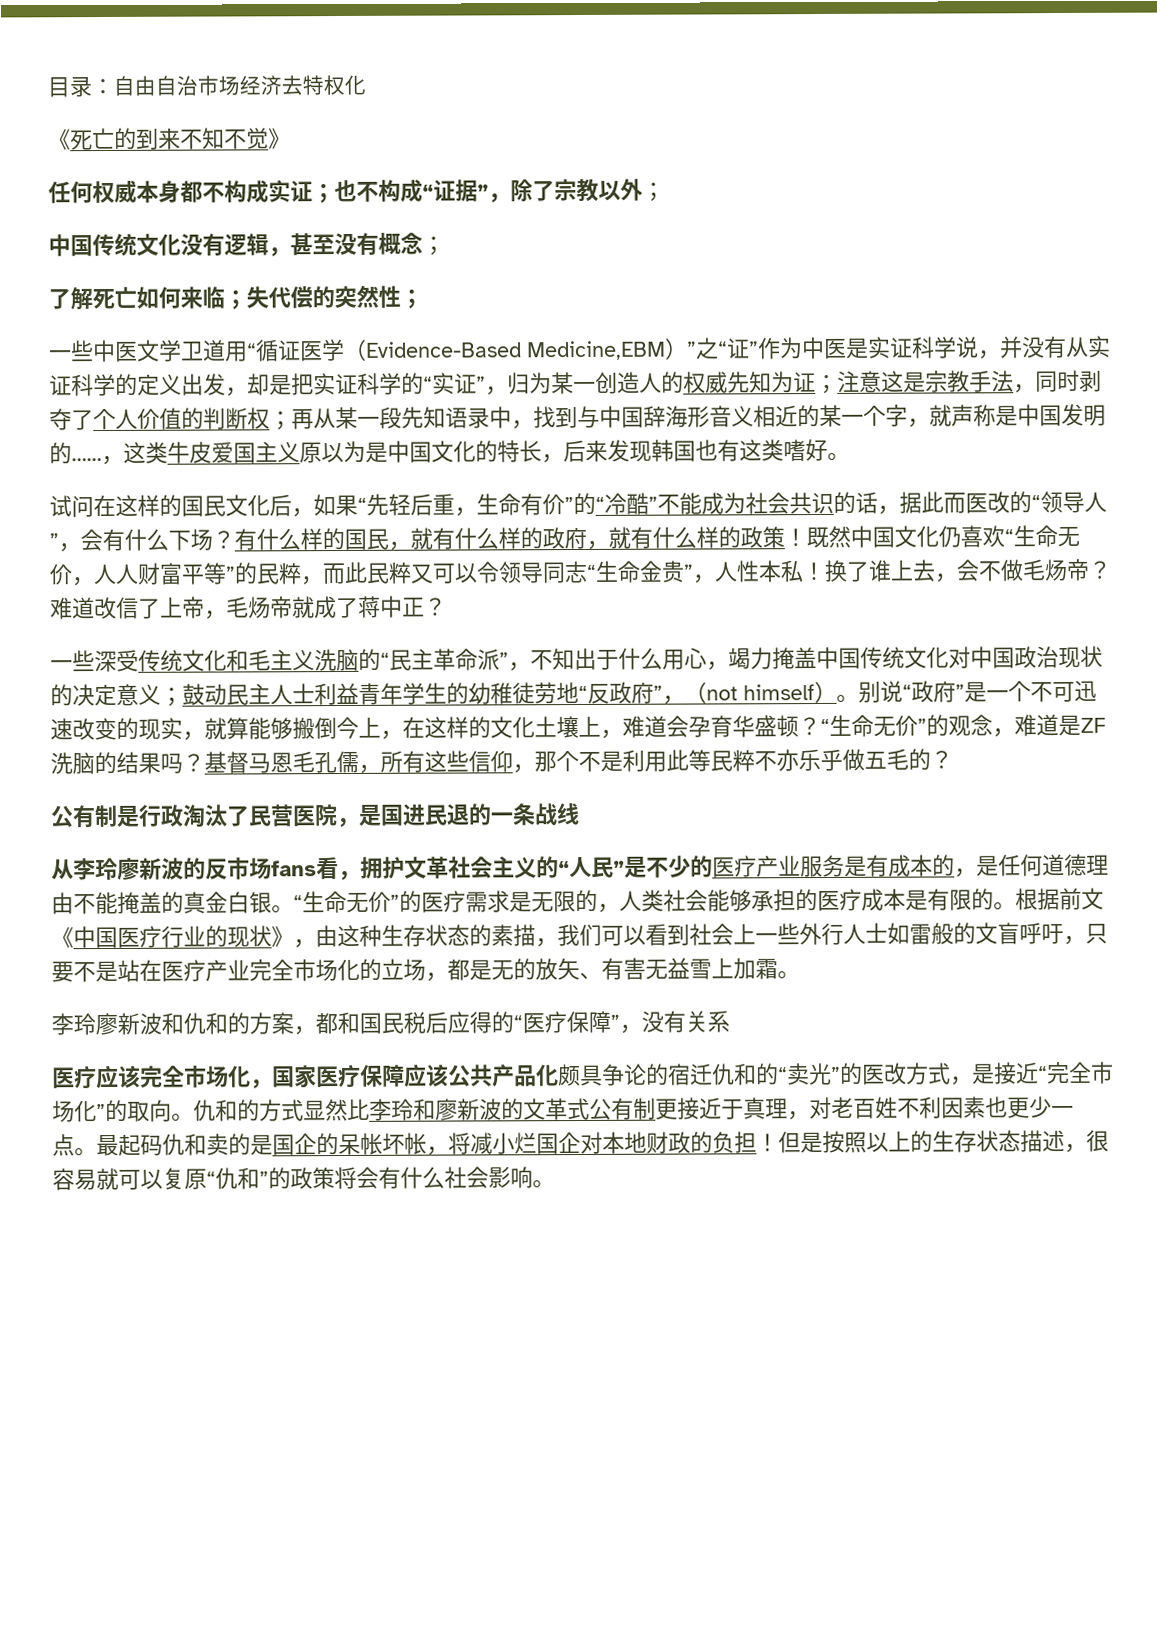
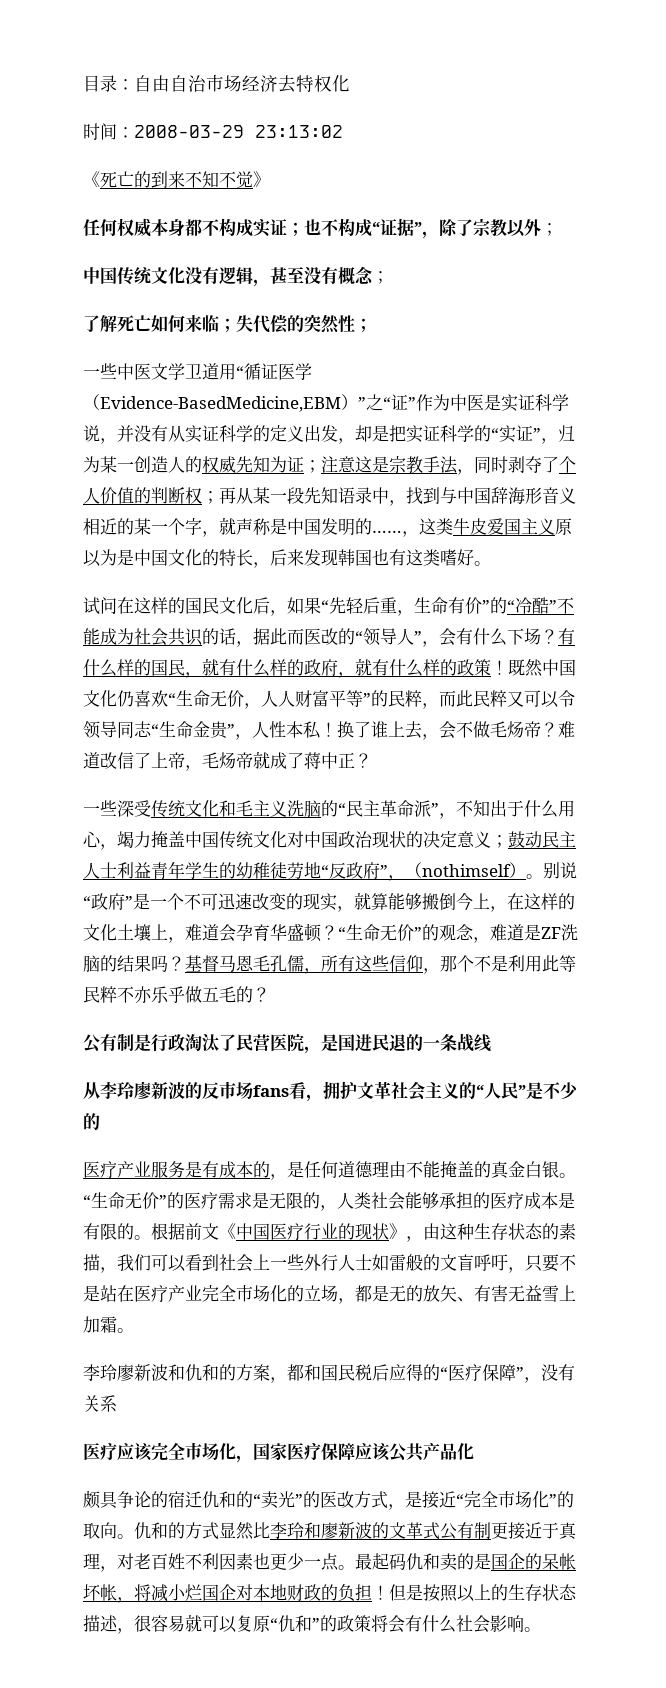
(366, 84) none -> [83,123,343,140] // 时间：2008-03-29 23:13:02
[365,340,666,361] Evidence-Based Medicine,EBM -> [100,396,341,412] Evidence-BasedMedicine,EBM
[706,684,815,701] not himself -> [422,864,511,877] nothimself
(713, 866) none -> (100, 1121) //
(559, 1075) none -> (474, 1451) //

